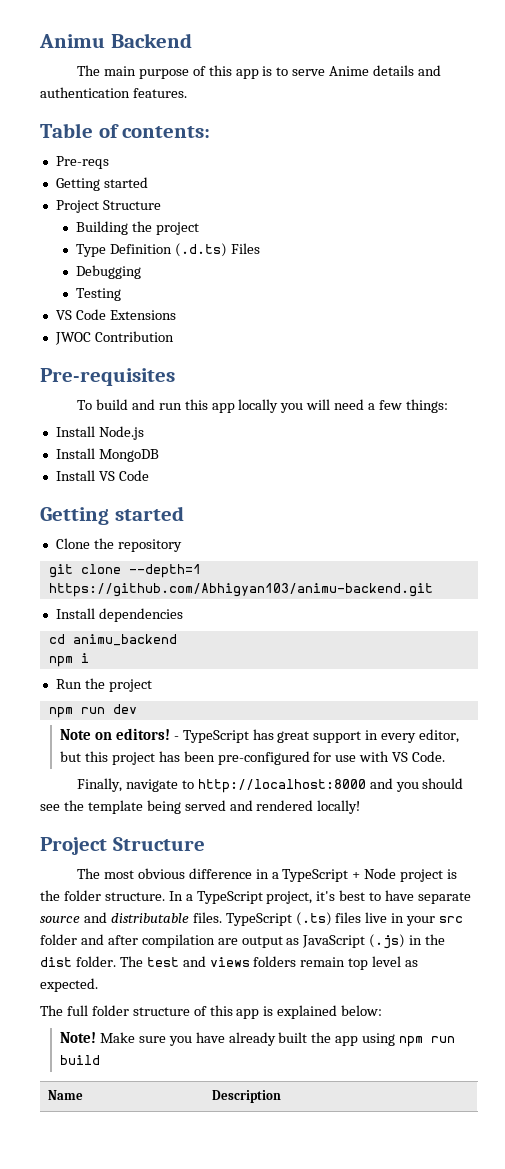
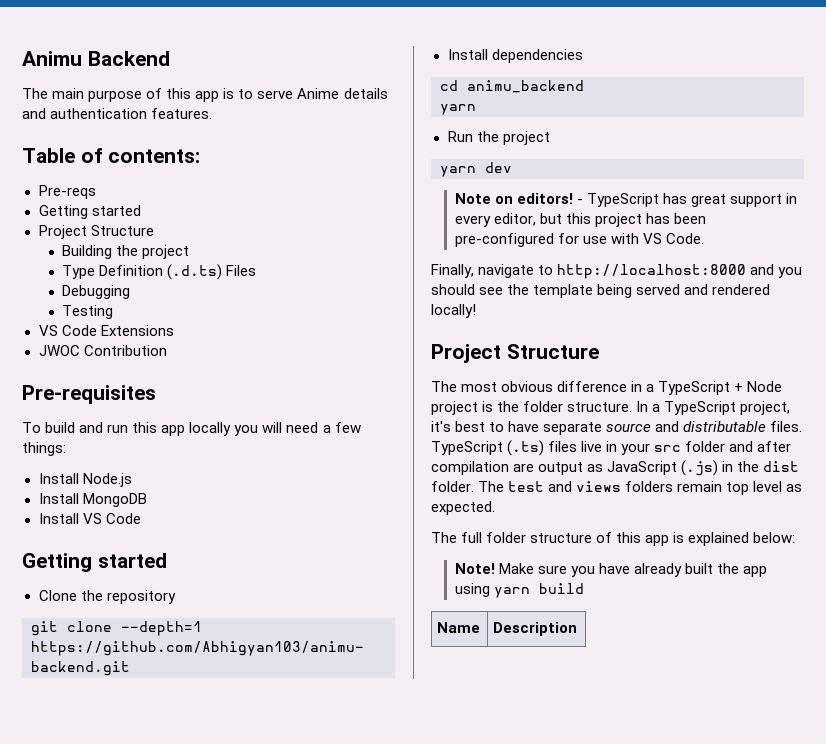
[48,653,89,667] npm i -> [440,104,476,115] yarn
[48,707,105,718] npm run -> [440,166,476,177] yarn
[399,1036,456,1047] npm run -> [493,587,530,598] yarn

